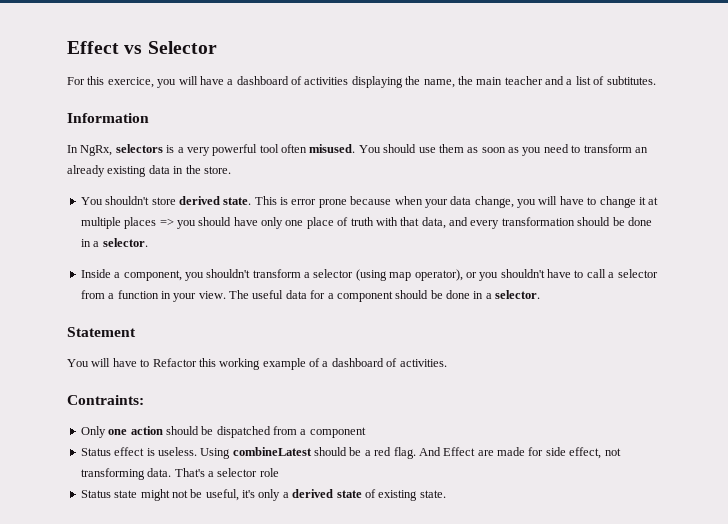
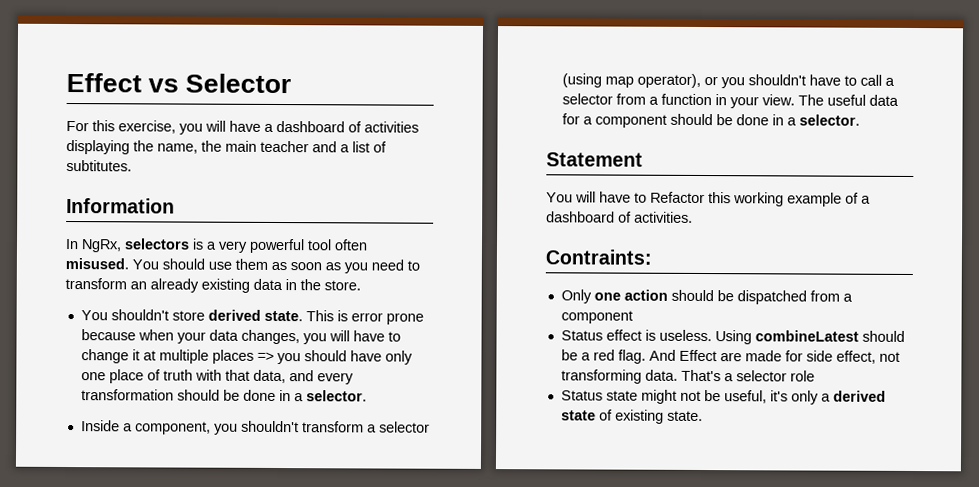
[107,77,154,88] exercice, -> [118,120,176,134] exercise,
[474,196,514,208] change, -> [240,329,300,345] changes,

